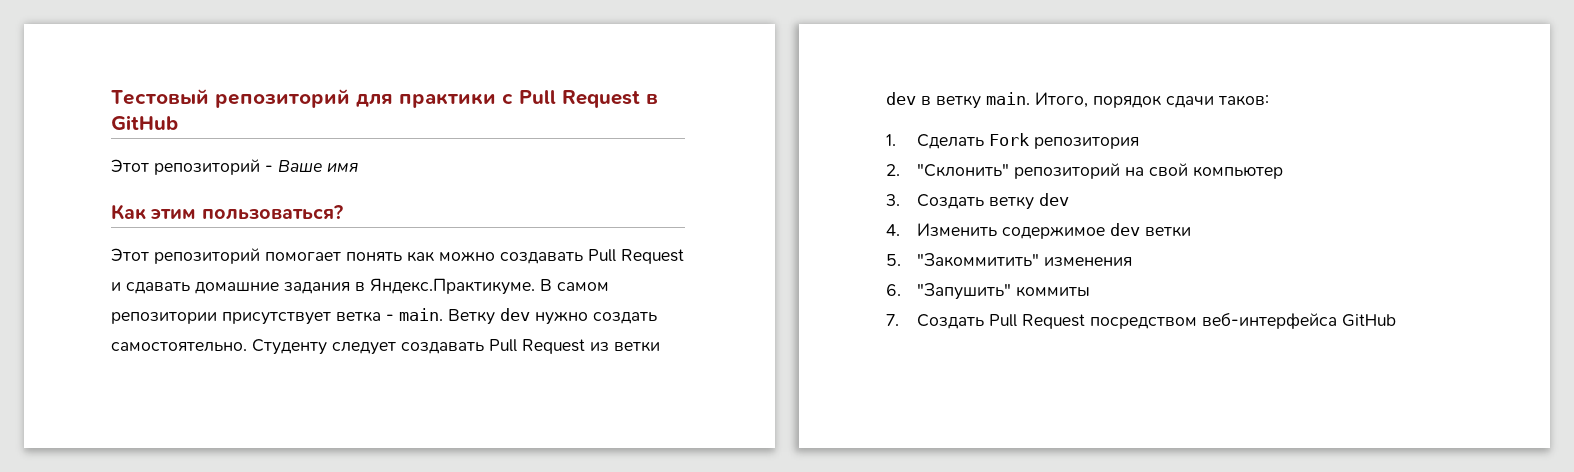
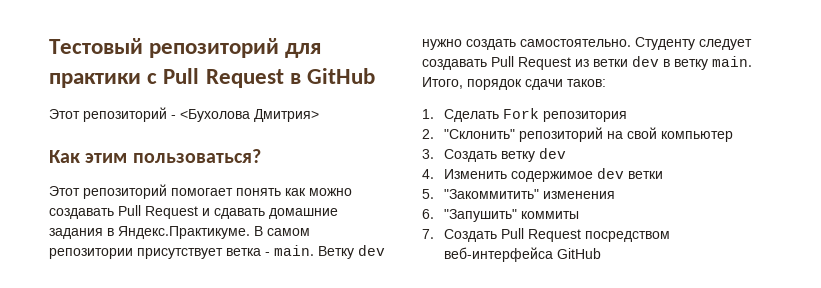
[278,160,358,173] Ваше имя -> [180,109,319,122] <Бухолова Дмитрия>

